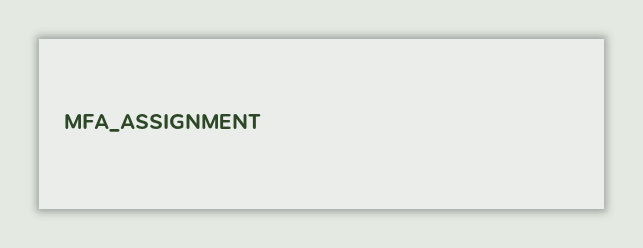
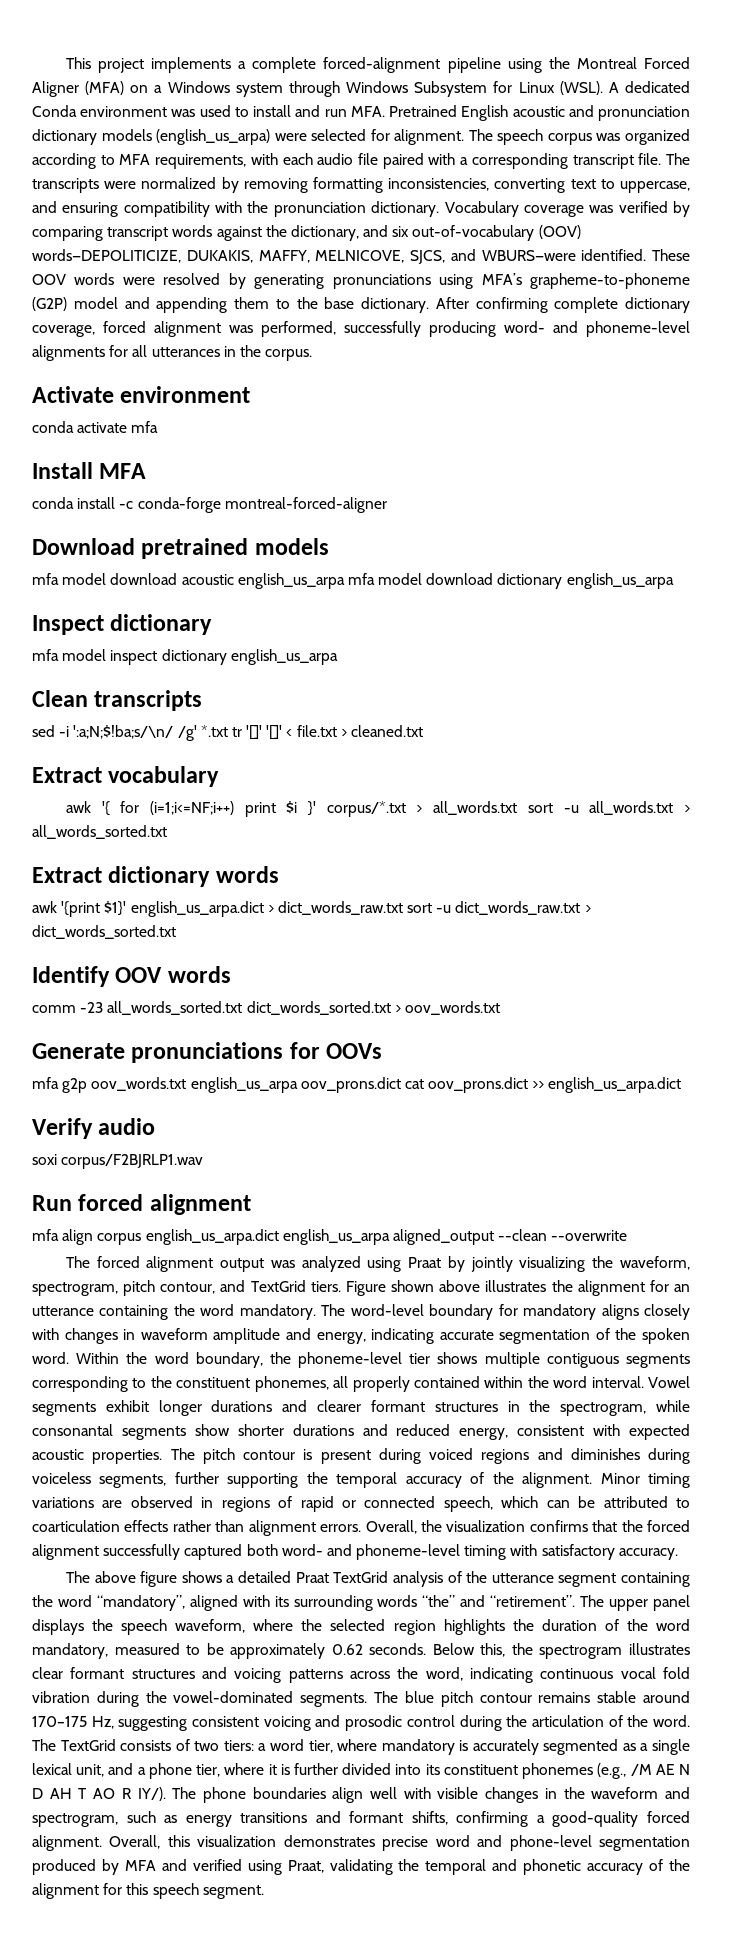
[64,113,261,132] MFA_ASSIGNMENT -> [65,57,691,73] [32,81,691,97] [32,105,690,121] [32,129,690,145] [32,153,691,169] [32,177,690,193] [32,201,690,217] [32,225,581,241] [32,249,690,264] [32,273,690,289] [32,297,690,313] [32,321,690,337] [32,345,313,361] [32,386,251,403] [32,421,159,433] [32,462,147,479] [32,497,387,513] [32,538,329,559] [32,573,674,589] [32,614,213,635] [32,649,338,665] [32,690,203,711] [32,725,424,741] [32,766,220,787] [65,801,691,817] [32,825,167,839] [32,866,279,887] [32,901,591,917] [32,925,176,939] [32,966,231,987] [32,1001,500,1015] [32,1042,383,1063] [32,1077,682,1093] [32,1118,156,1139] [32,1154,204,1169] [32,1194,251,1215] [32,1229,628,1245] [65,1256,691,1272] [32,1280,690,1296] [32,1304,690,1320] [32,1328,691,1344] [32,1352,690,1368] [32,1376,691,1392] [32,1400,690,1416] [32,1424,690,1440] [32,1448,690,1464] [32,1472,690,1488] [32,1496,691,1512] [32,1520,690,1536] [32,1544,678,1560] [65,1571,690,1587] [32,1595,690,1611] [32,1619,691,1635] [32,1643,690,1659] [32,1667,690,1683] [32,1691,690,1707] [32,1715,691,1731] [32,1739,690,1755] [32,1763,690,1779] [32,1787,691,1803] [32,1811,691,1827] [32,1835,691,1851] [32,1859,690,1875] [32,1883,264,1899] This project implements a complete forced-alignment pipeline using the Montreal Forced Aligner (MFA) on a Windows system through Windows Subsystem for Linux (WSL). A dedicated Conda environment was used to install and run MFA. Pretrained English acoustic and pronunciation dictionary models (english_us_arpa) were selected for alignment. The speech corpus was organized according to MFA requirements, with each audio file paired with a corresponding transcript file. The transcripts were normalized by removing formatting inconsistencies, converting text to uppercase, and ensuring compatibility with the pronunciation dictionary. Vocabulary coverage was verified by comparing transcript words against the dictionary, and six out-of-vocabulary (OOV) words—DEPOLITICIZE, DUKAKIS, MAFFY, MELNICOVE, SJCS, and WBURS—were identified. These OOV words were resolved by generating pronunciations using MFA’s grapheme-to-phoneme (G2P) model and appending them to the base dictionary. After confirming complete dictionary coverage, forced alignment was performed, successfully producing word- and phoneme-level alignments for all utterances in the corpus. // Activate environment // conda activate mfa // Install MFA // conda install -c conda-forge montreal-forced-aligner // Download pretrained models // mfa model download acoustic english_us_arpa mfa model download dictionary english_us_arpa // Inspect dictionary // mfa model inspect dictionary english_us_arpa // Clean transcripts // sed -i ':a;N;$!ba;s/\n/ /g' *.txt tr '[]' '[]' < file.txt > cleaned.txt // Extract vocabulary // awk '{ for (i=1;i<=NF;i++) print $i }' corpus/*.txt > all_words.txt sort -u all_words.txt > all_words_sorted.txt // Extract dictionary words // awk '{print $1}' english_us_arpa.dict > dict_words_raw.txt sort -u dict_words_raw.txt > dict_words_sorted.txt // Identify OOV words // comm -23 all_words_sorted.txt dict_words_sorted.txt > oov_words.txt // Generate pronunciations for OOVs // mfa g2p oov_words.txt english_us_arpa oov_prons.dict cat oov_prons.dict >> english_us_arpa.dict // Verify audio // soxi corpus/F2BJRLP1.wav // Run forced alignment // mfa align corpus english_us_arpa.dict english_us_arpa aligned_output --clean --overwrite // The forced alignment output was analyzed using Praat by jointly visualizing the waveform, spectrogram, pitch contour, and TextGrid tiers. Figure shown above illustrates the alignment for an utterance containing the word mandatory. The word-level boundary for mandatory aligns closely with changes in waveform amplitude and energy, indicating accurate segmentation of the spoken word. Within the word boundary, the phoneme-level tier shows multiple contiguous segments corresponding to the constituent phonemes, all properly contained within the word interval. Vowel segments exhibit longer durations and clearer formant structures in the spectrogram, while consonantal segments show shorter durations and reduced energy, consistent with expected acoustic properties. The pitch contour is present during voiced regions and diminishes during voiceless segments, further supporting the temporal accuracy of the alignment. Minor timing variations are observed in regions of rapid or connected speech, which can be attributed to coarticulation effects rather than alignment errors. Overall, the visualization confirms that the forced alignment successfully captured both word- and phoneme-level timing with satisfactory accuracy. // The above figure shows a detailed Praat TextGrid analysis of the utterance segment containing the word “mandatory”, aligned with its surrounding words “the” and “retirement”. The upper panel displays the speech waveform, where the selected region highlights the duration of the word mandatory, measured to be approximately 0.62 seconds. Below this, the spectrogram illustrates clear formant structures and voicing patterns across the word, indicating continuous vocal fold vibration during the vowel-dominated segments. The blue pitch contour remains stable around 170–175 Hz, suggesting consistent voicing and prosodic control during the articulation of the word. The TextGrid consists of two tiers: a word tier, where mandatory is accurately segmented as a single lexical unit, and a phone tier, where it is further divided into its constituent phonemes (e.g., /M AE N D AH T AO R IY/). The phone boundaries align well with visible changes in the waveform and spectrogram, such as energy transitions and formant shifts, confirming a good-quality forced alignment. Overall, this visualization demonstrates precise word and phone-level segmentation produced by MFA and verified using Praat, validating the temporal and phonetic accuracy of the alignment for this speech segment.

